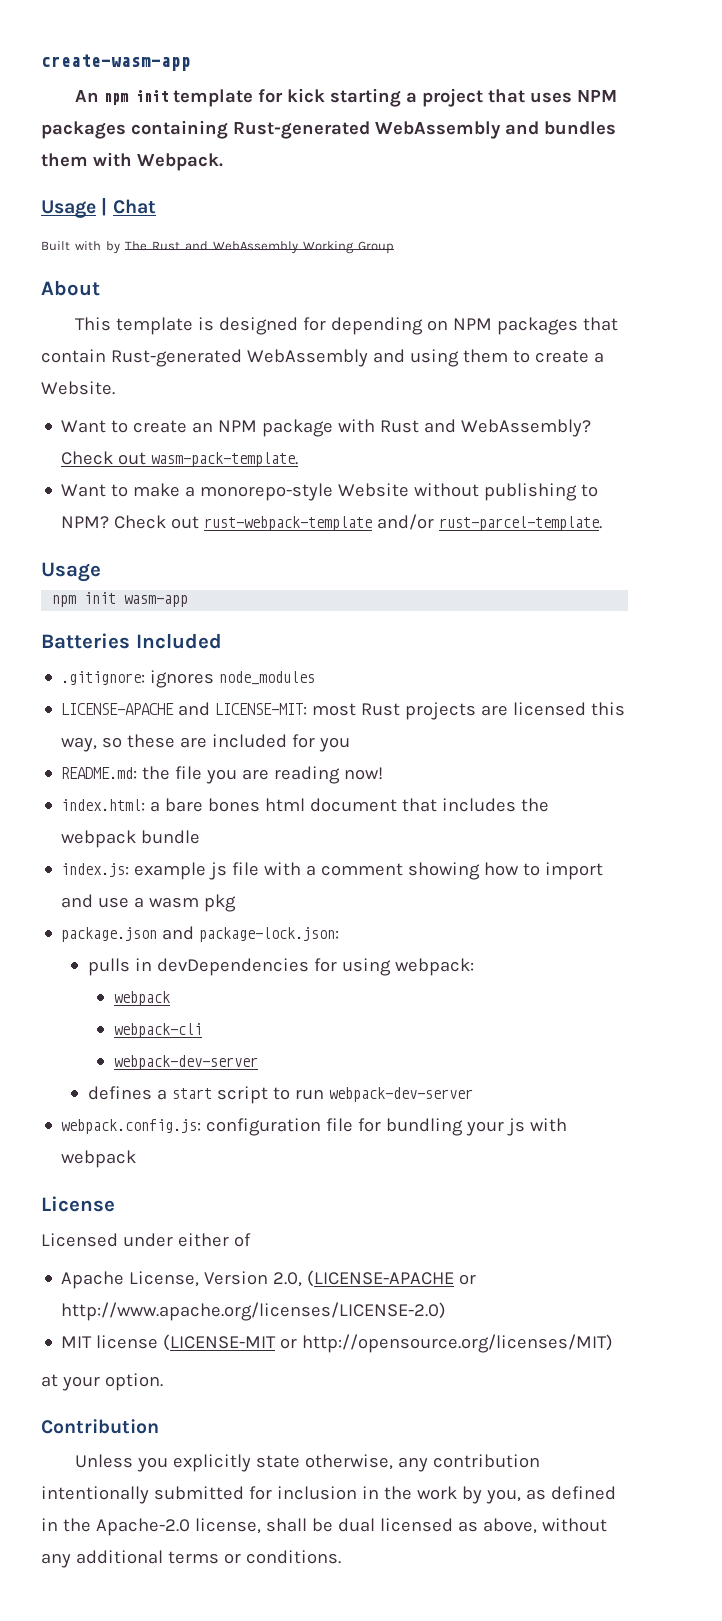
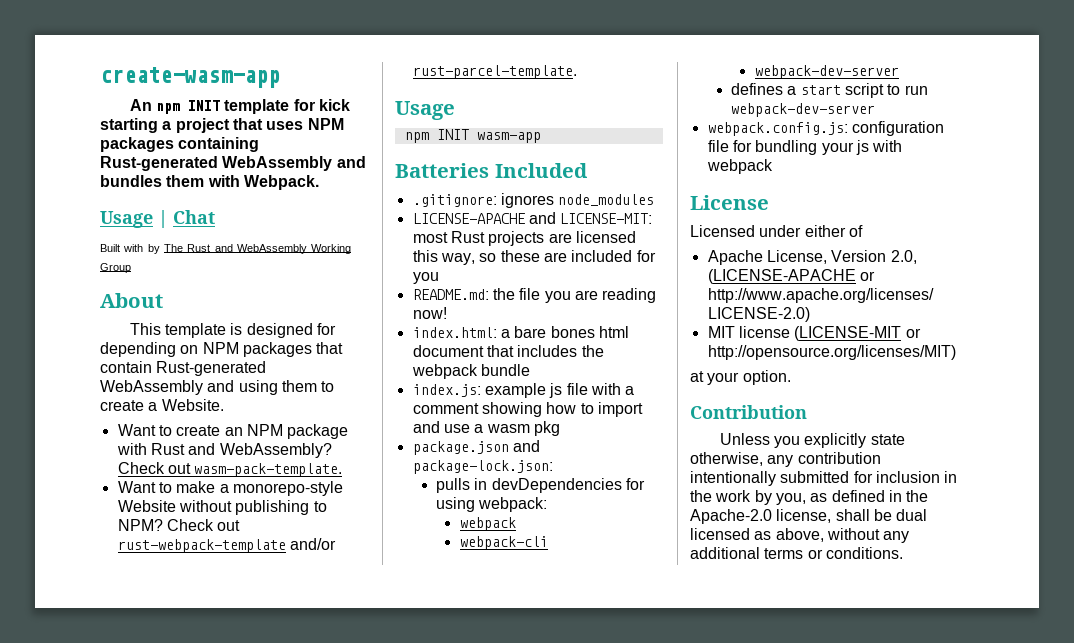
[136,90,169,102] init -> [187,100,220,111] INIT
[84,592,117,604] init -> [436,129,469,140] INIT

